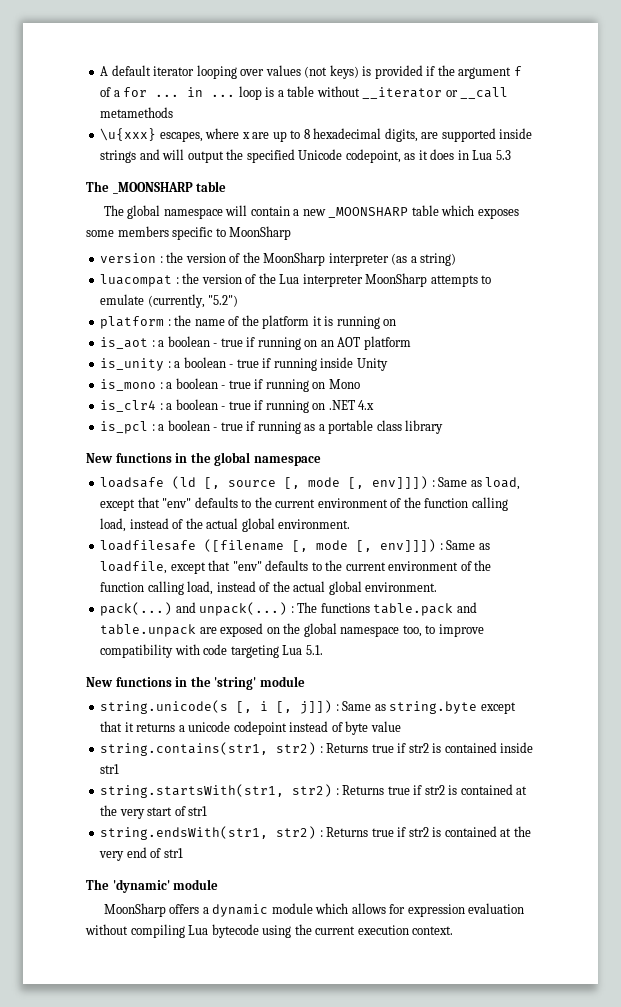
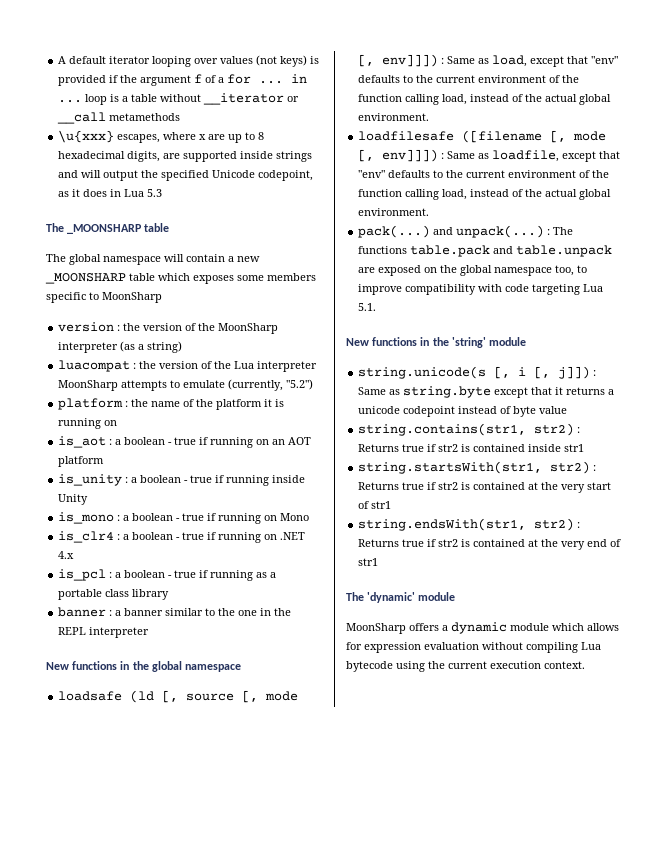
(444, 427) none -> [58,607,292,617] [58,627,150,638] // banner : a banner similar to the one in the REPL interpreter

